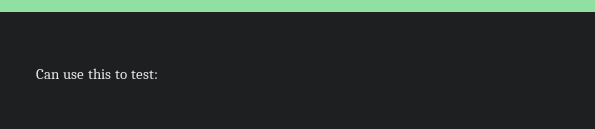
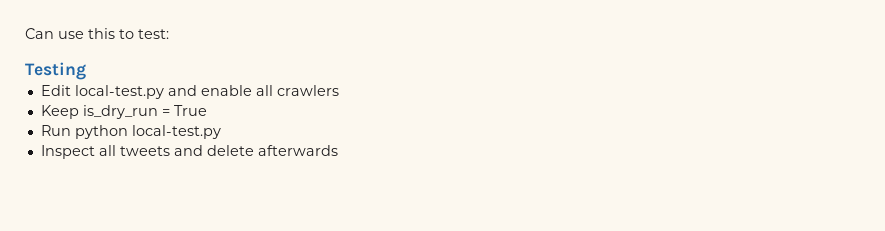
(158, 74) none -> [25,62,86,80] [40,85,339,99] [40,105,207,119] [40,125,221,139] [40,145,338,159] // Testing // Edit local-test.py and enable all crawlers // Keep is_dry_run = True // Run python local-test.py // Inspect all tweets and delete afterwards

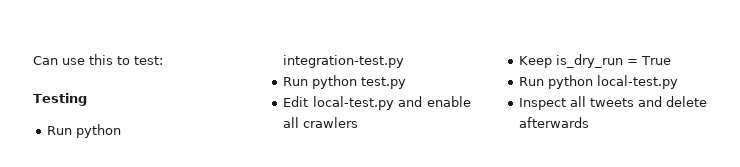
(86, 71) none -> [46,124,121,138] [282,55,404,68] [282,75,406,89] // Run python integration-test.py // Run python test.py

